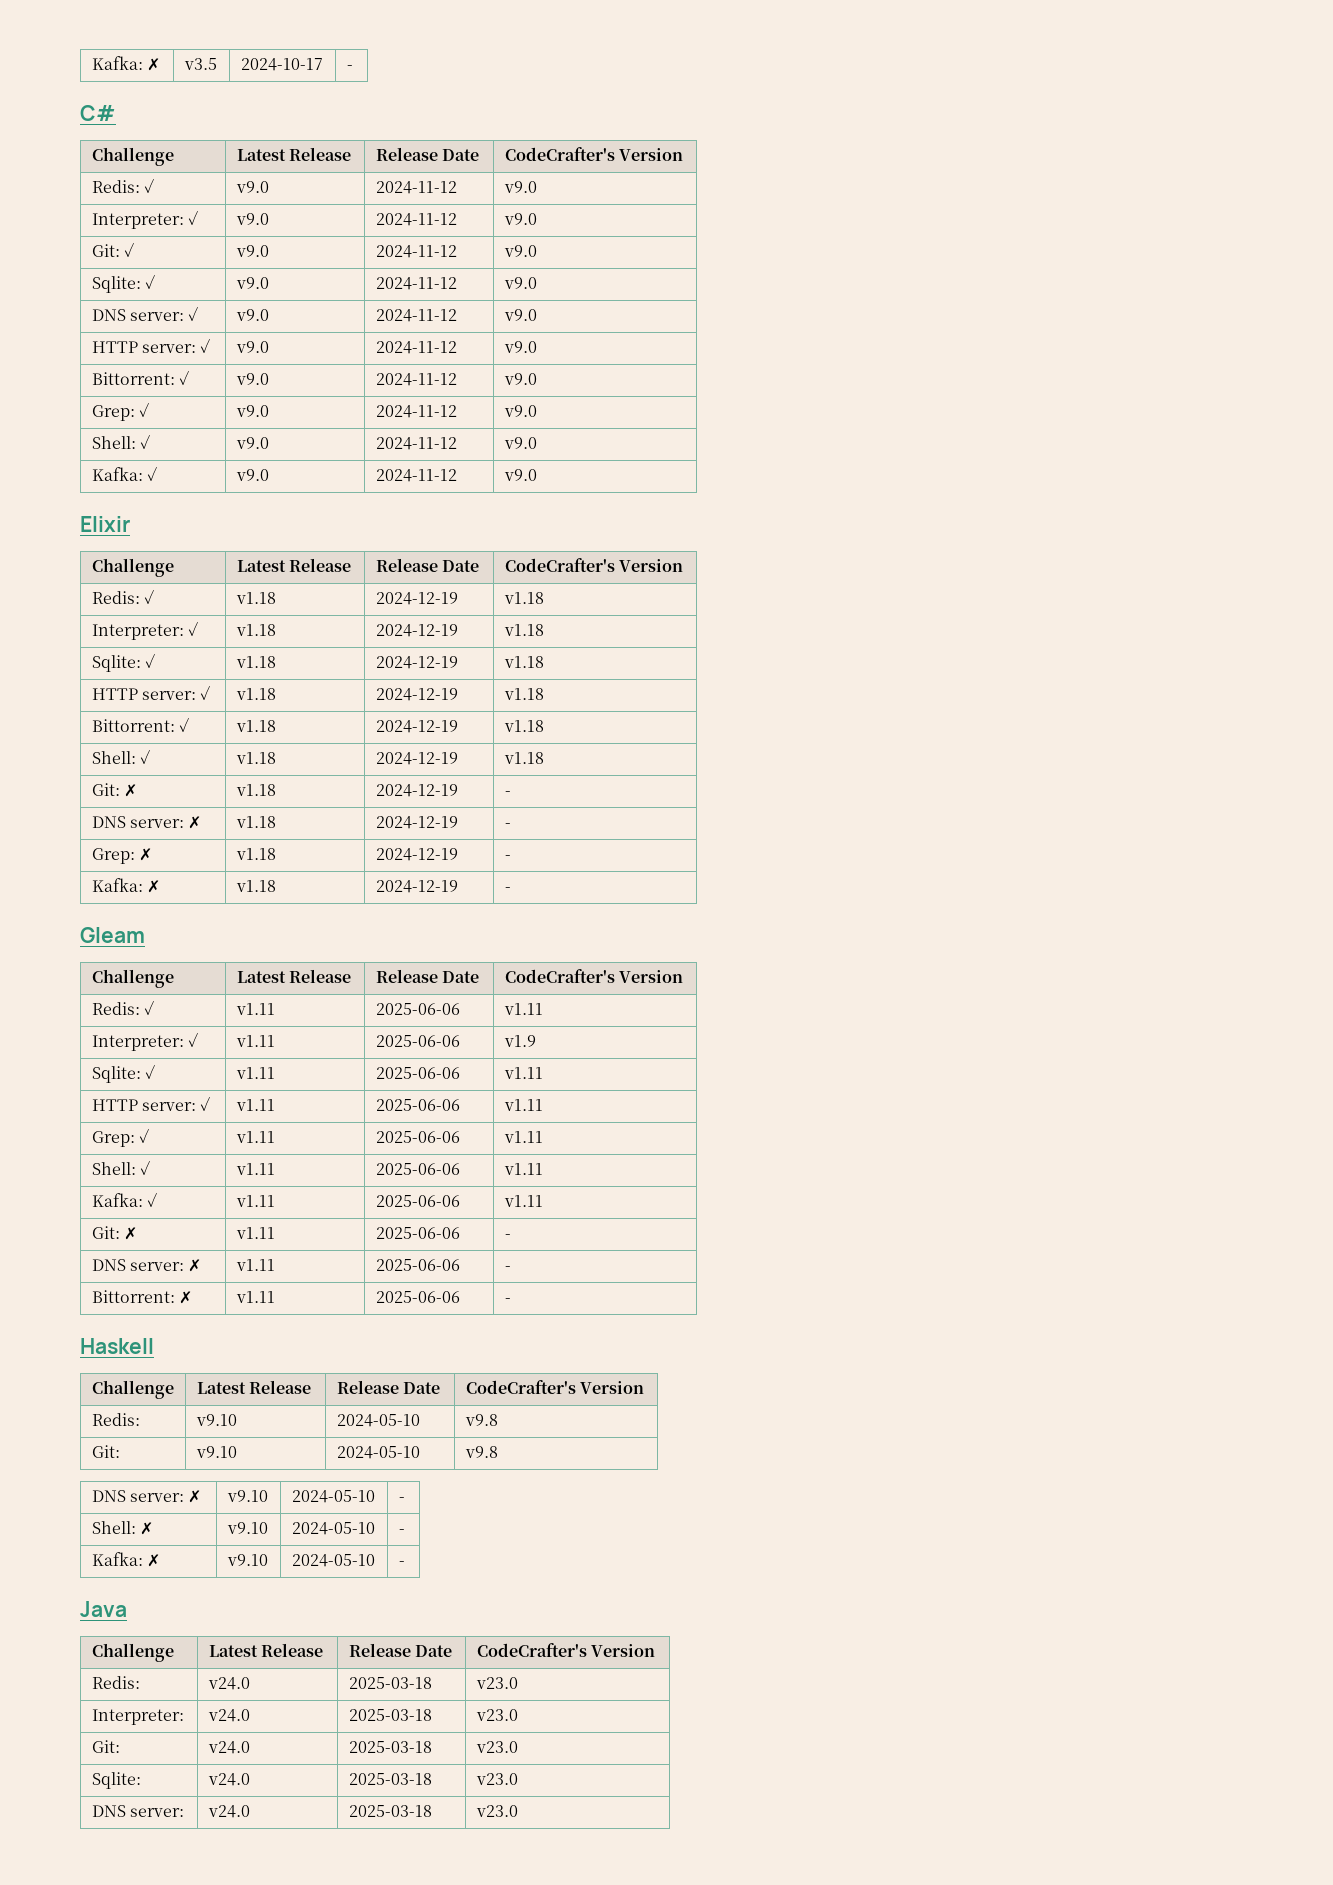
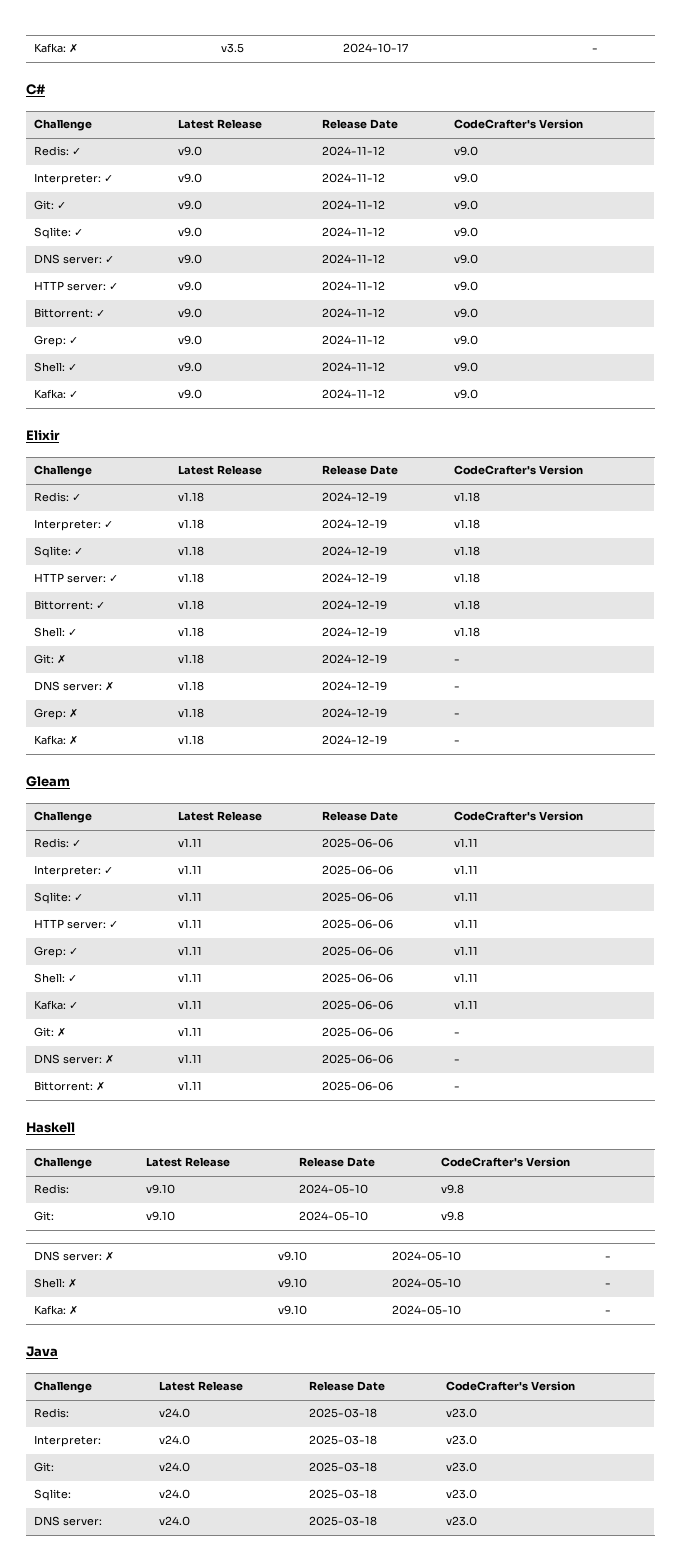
[503,1035,536,1047] v1.9 -> [453,865,478,874] v1.11

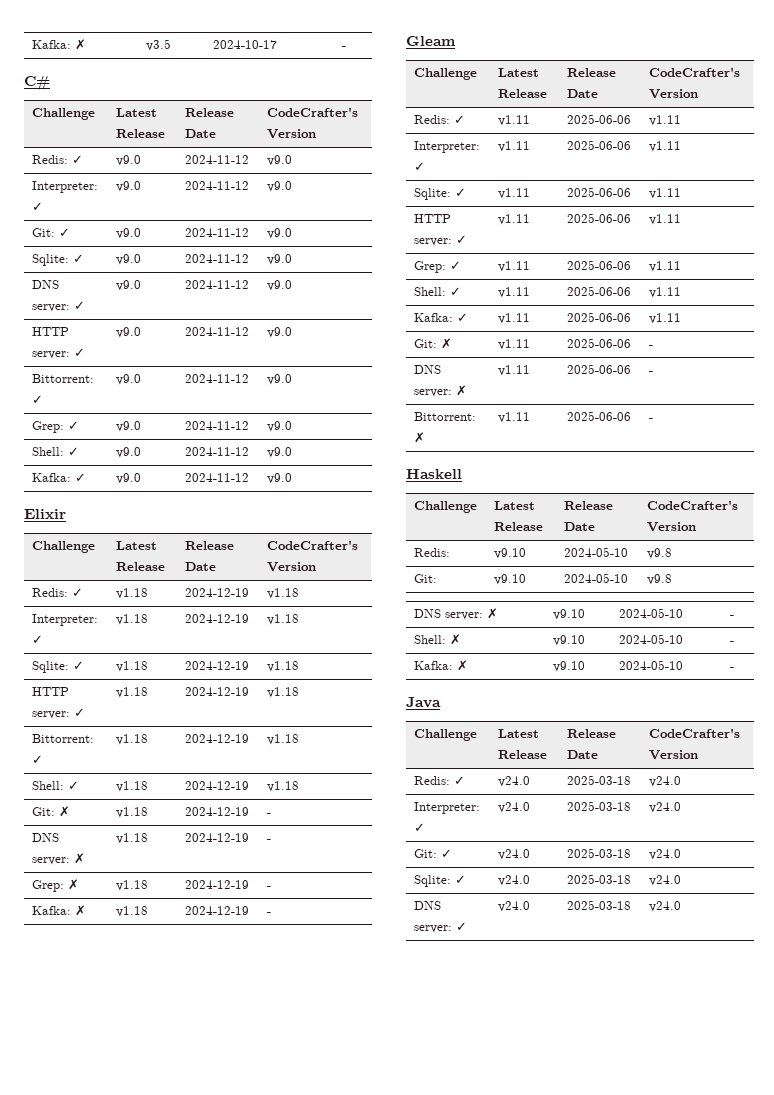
[158,1408,190,1418] [308,1408,377,1418] [445,1408,477,1418] [33,1435,101,1447] [158,1435,190,1445] [308,1435,377,1445] [445,1435,477,1445] [33,1462,54,1472] [158,1462,190,1472] [308,1462,377,1472] [445,1462,477,1472] [33,1489,71,1501] [158,1489,190,1499] [308,1489,377,1499] [445,1489,477,1499] [33,1516,102,1526] [158,1516,190,1526] [308,1516,377,1526] [445,1516,477,1526] | v24.0 | 2025-03-18 | v23.0 // Interpreter: | v24.0 | 2025-03-18 | v23.0 // Git: | v24.0 | 2025-03-18 | v23.0 // Sqlite: | v24.0 | 2025-03-18 | v23.0 // DNS server: | v24.0 | 2025-03-18 | v23.0 -> [454,776,466,785] [498,776,531,787] [567,775,632,785] [649,776,682,787] [414,802,481,814] [414,823,426,832] [498,802,531,813] [567,801,632,811] [649,802,682,813] [414,849,453,858] [498,849,531,860] [567,848,632,858] [649,849,682,860] [414,875,467,887] [498,875,531,886] [567,874,632,884] [649,875,682,886] [414,901,442,910] [414,922,468,933] [498,901,531,912] [567,900,632,910] [649,901,682,912] ✓ | v24.0 | 2025-03-18 | v24.0 // Interpreter: ✓ | v24.0 | 2025-03-18 | v24.0 // Git: ✓ | v24.0 | 2025-03-18 | v24.0 // Sqlite: ✓ | v24.0 | 2025-03-18 | v24.0 // DNS server: ✓ | v24.0 | 2025-03-18 | v24.0

